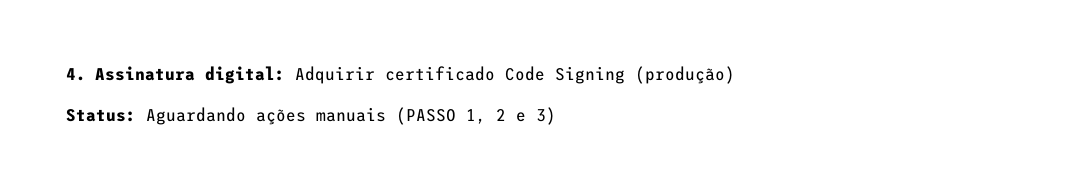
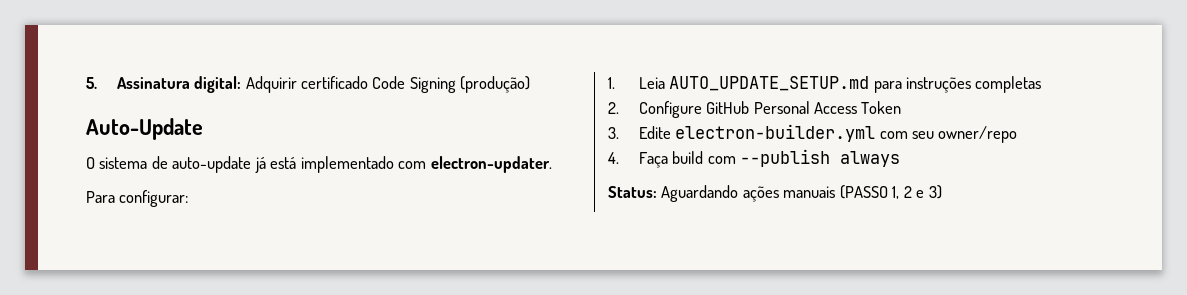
[66,68,86,81] 4. -> [86,77,97,89] 5.
(735, 75) none -> [86,118,203,140] [86,156,552,173] [86,190,189,207] [608,76,1042,93] [608,101,902,118] [608,124,1018,143] [608,149,900,168] // Auto-Update // O sistema de auto-update já está implementado com electron-updater. // Para configurar: // 1. Leia AUTO_UPDATE_SETUP.md para instruções completas // 2. Configure GitHub Personal Access Token // 3. Edite electron-builder.yml com seu owner/repo // 4. Faça build com --publish always

